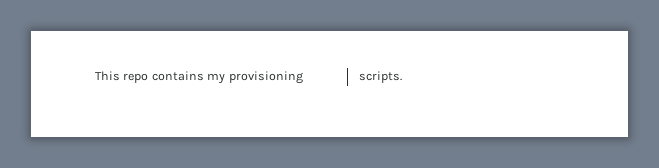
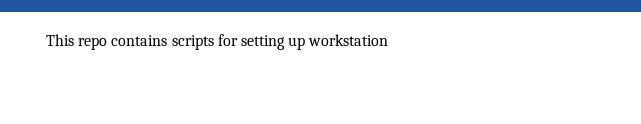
[207,71,402,84] my provisioning scripts. -> [171,34,389,50] scripts for setting up workstation

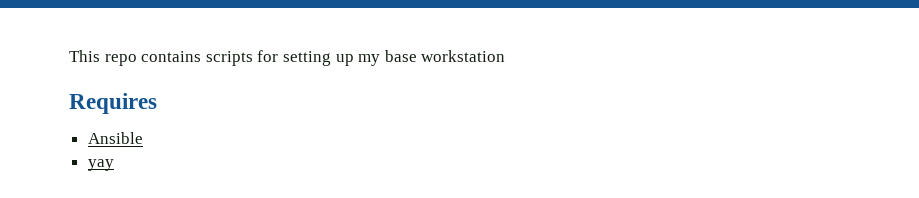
(306, 43) none -> [358,50,417,66] my base
(389, 40) none -> [69,93,157,114] [87,132,143,144] [87,159,114,171] // Requires // Ansible // yay

